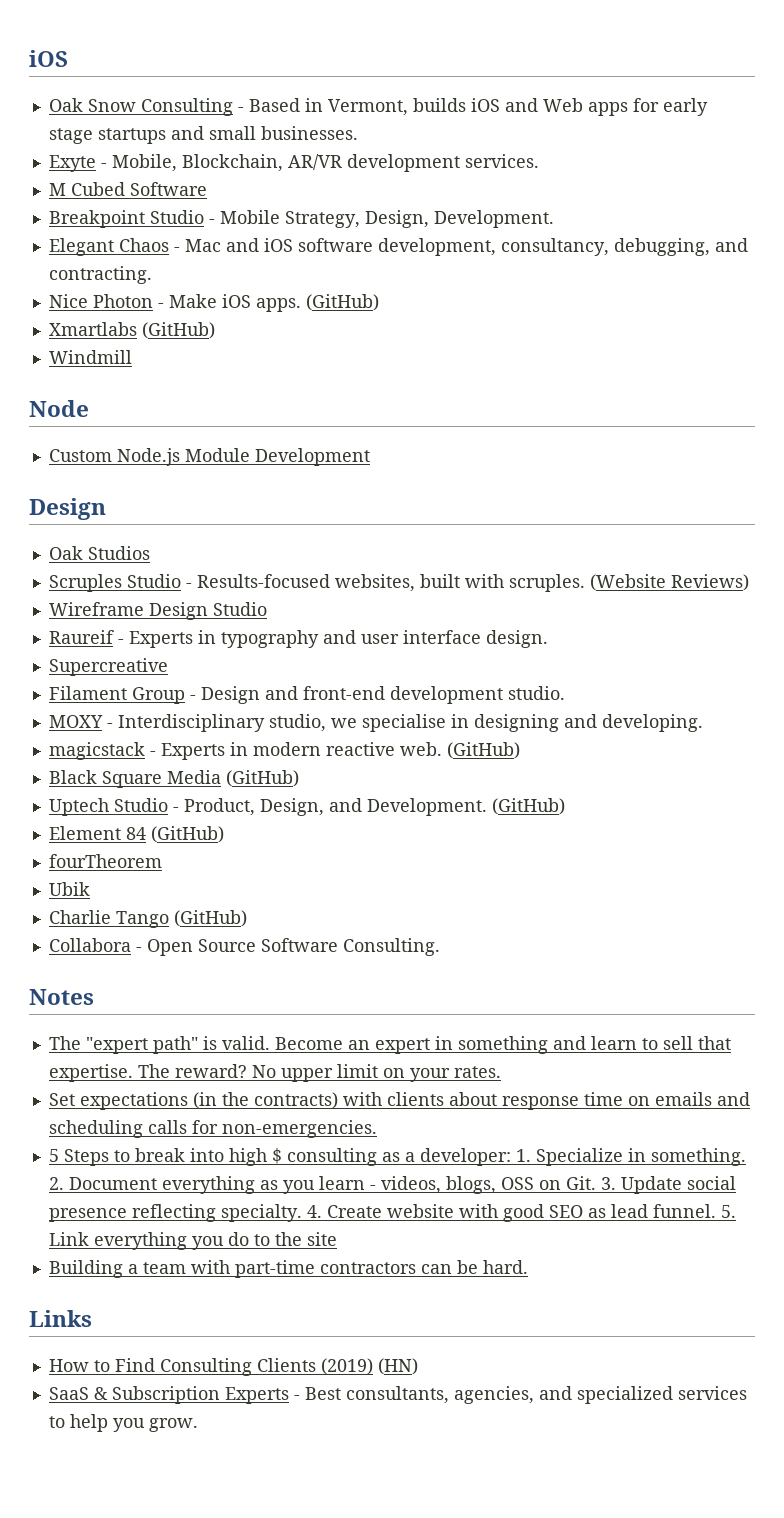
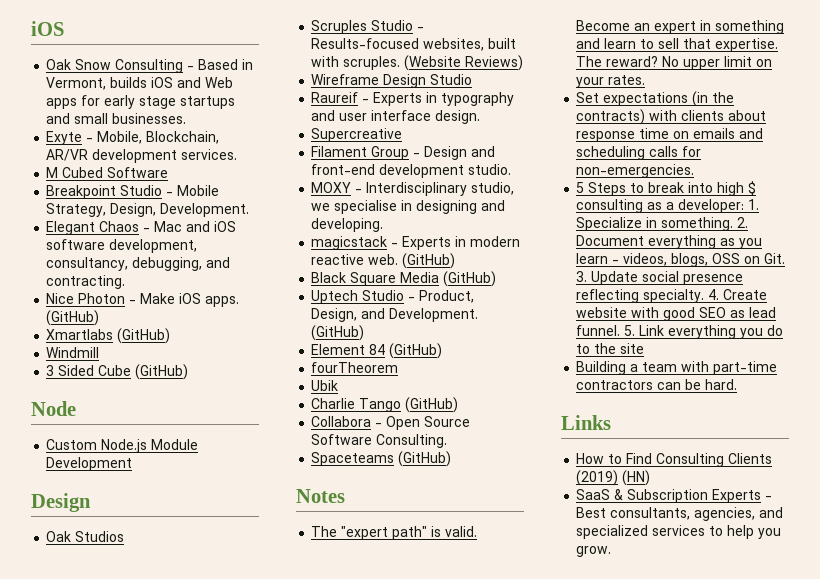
(132, 357) none -> [46,364,189,380] // 3 Sided Cube (GitHub)
(440, 947) none -> [311,451,452,467] // Spaceteams (GitHub)

